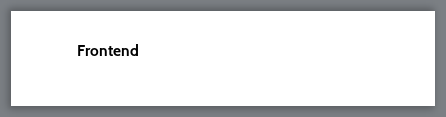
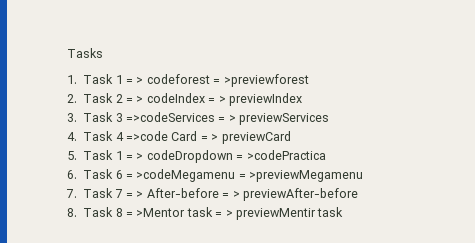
[77,44,139,56] Frontend -> [67,48,103,58] [67,74,309,87] [67,93,302,106] [67,112,330,125] [67,131,291,144] [67,150,326,163] [67,169,364,182] [66,188,358,201] [67,207,344,220] Tasks // 1. Task 1 = > codeforest = >previewforest // 2. Task 2 = > codeIndex = > previewIndex // 3. Task 3 =>codeServices = > previewServices // 4. Task 4 =>code Card = > previewCard // 5. Task 1 = > codeDropdown = >codePractica // 6. Task 6 = >codeMegamenu = >previewMegamenu // 7. Task 7 = > After-before = > previewAfter-before // 8. Task 8 = >Mentor task = > previewMentir task

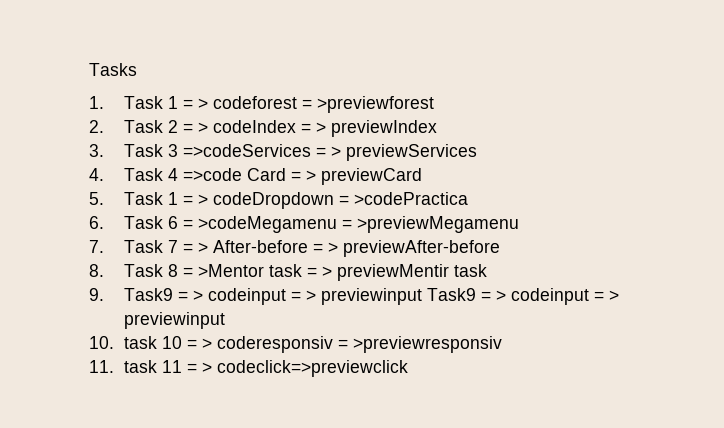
(344, 212) none -> [89,288,619,305] [123,312,225,329] [89,336,502,353] [89,360,408,377] // 9. Task9 = > codeinput = > previewinput Task9 = > codeinput = > previewinput // 10. task 10 = > coderesponsiv = >previewresponsiv // 11. task 11 = > codeclick=>previewclick

